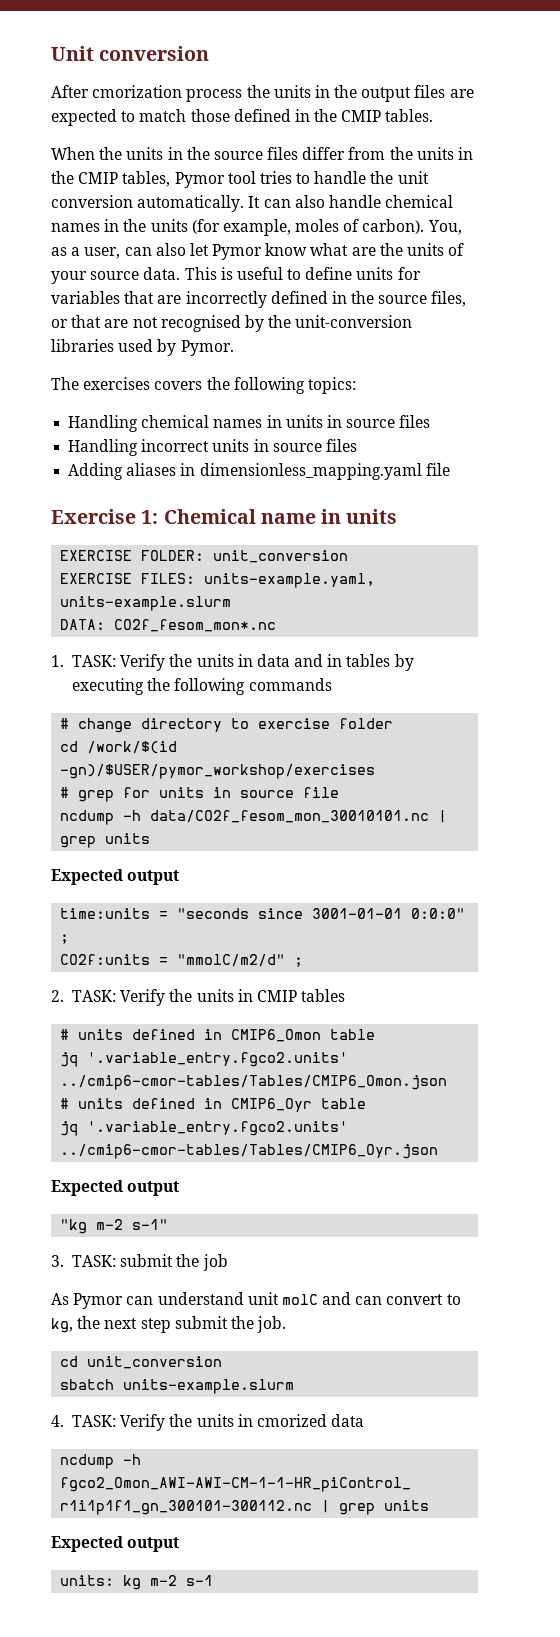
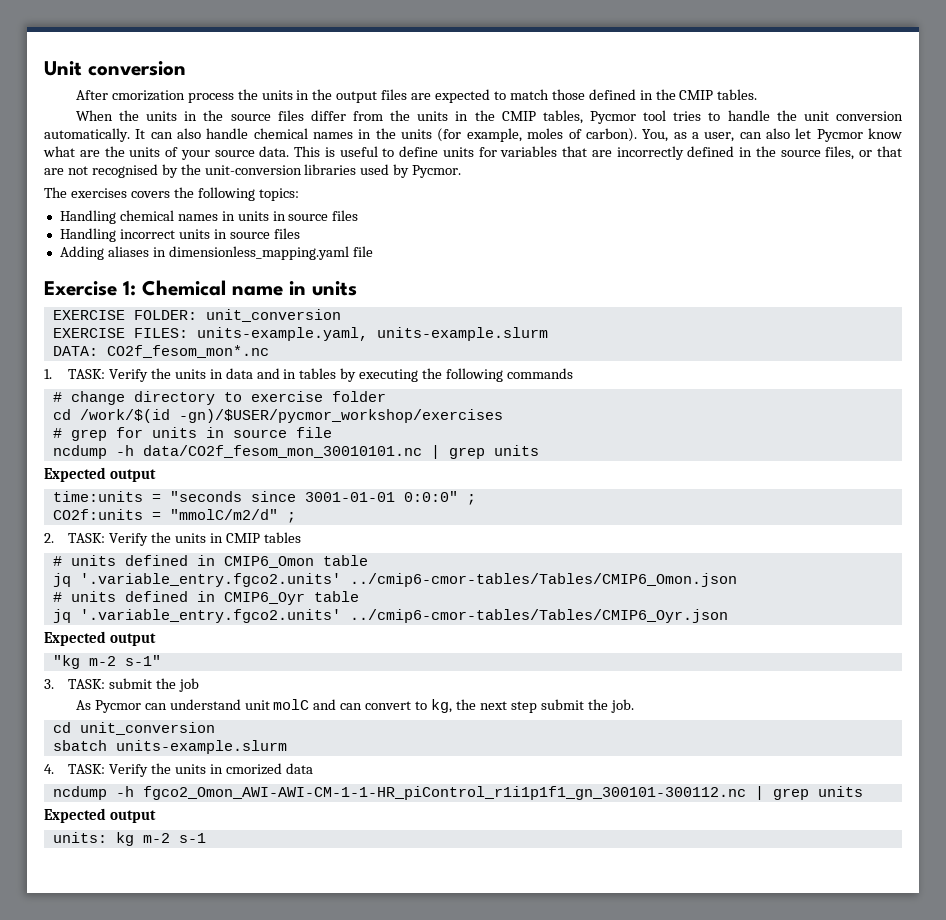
[174,172,225,188] Pymor -> [590,111,637,124] Pycmor
[212,244,263,260] Pymor -> [816,129,863,142] Pycmor
[180,340,234,356] Pymor. -> [412,165,462,178] Pycmor.
[60,764,376,779] -gn)/$USER/pymor_workshop/exercises -> [178,409,503,423] -gn)/$USER/pycmor_workshop/exercises
[73,1293,124,1309] Pymor -> [94,700,141,713] Pycmor

